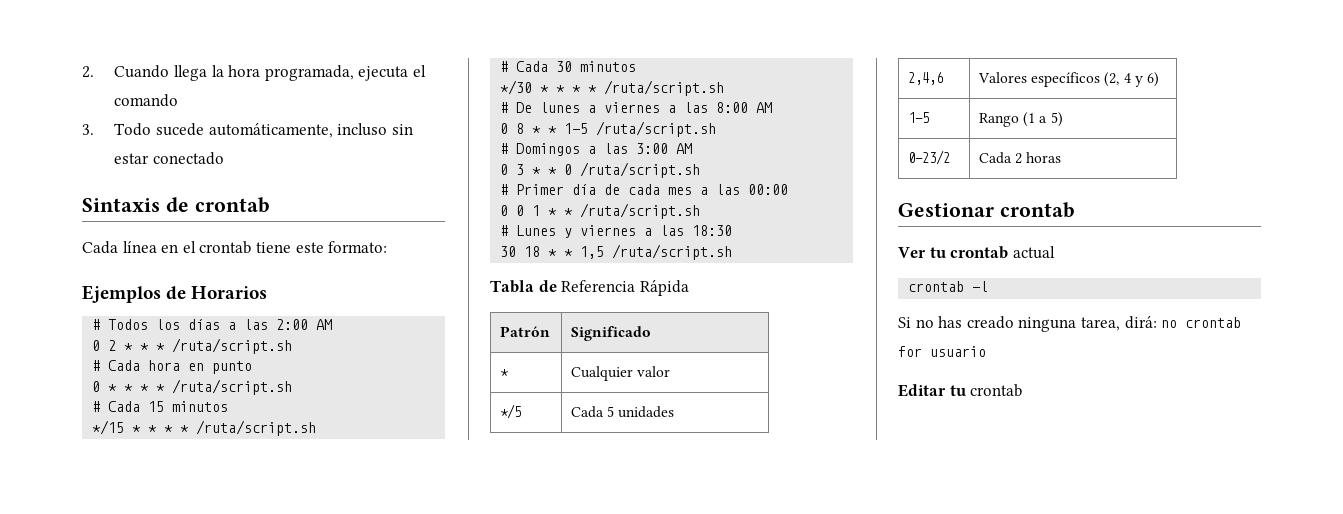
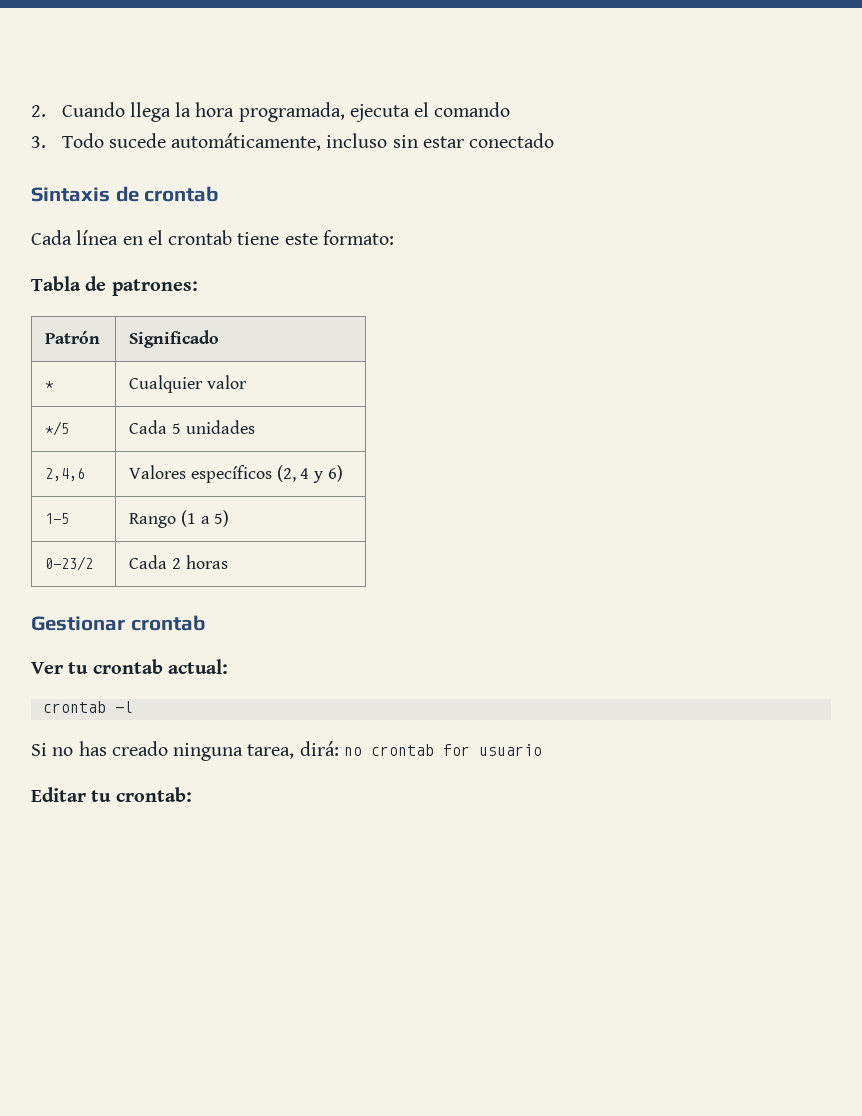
[82,285,268,303] [92,319,333,330] [92,338,293,354] [92,360,253,374] [92,379,293,395] [92,401,229,412] [92,420,317,436] [500,61,637,72] [500,80,725,96] [500,102,773,113] [500,121,717,137] [500,143,693,156] [500,162,701,178] [500,184,789,195] [500,203,701,219] [500,225,733,238] [500,244,733,260] // Ejemplos de Horarios // # Todos los días a las 2:00 AM // 0 2 * * * /ruta/script.sh // # Cada hora en punto // 0 * * * * /ruta/script.sh // # Cada 15 minutos // */15 * * * * /ruta/script.sh // # Cada 30 minutos // */30 * * * * /ruta/script.sh // # De lunes a viernes a las 8:00 AM // 0 8 * * 1-5 /ruta/script.sh // # Domingos a las 3:00 AM // 0 3 * * 0 /ruta/script.sh // # Primer día de cada mes a las 00:00 // 0 0 1 * * /ruta/script.sh // # Lunes y viernes a las 18:30 // 30 18 * * 1,5 /ruta/script.sh -> (394, 237) none
[561,280,689,296] Referencia Rápida -> [111,279,198,296] patrones:
[1012,246,1055,259] actual -> [167,659,228,674] actual:
[970,384,1023,397] crontab -> [115,787,192,802] crontab:

